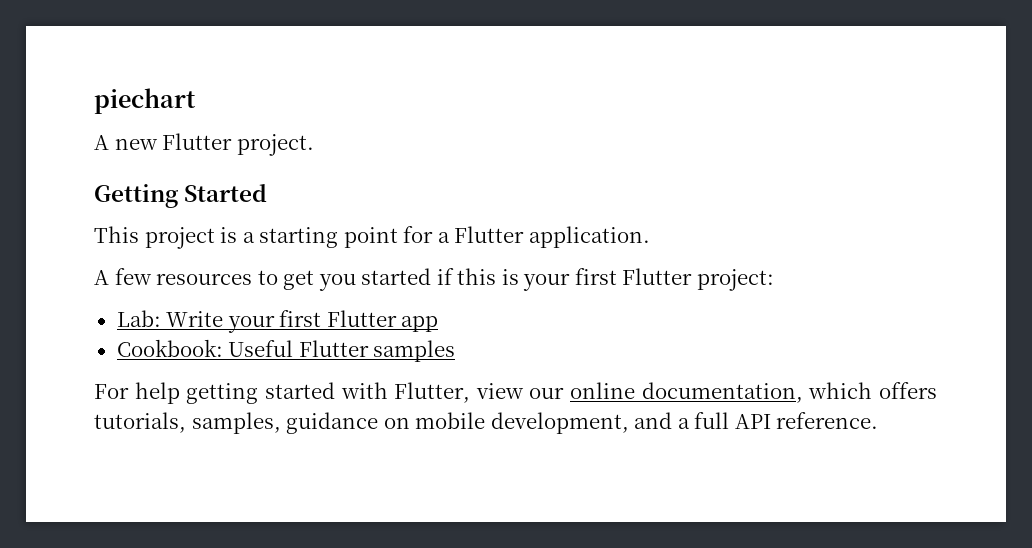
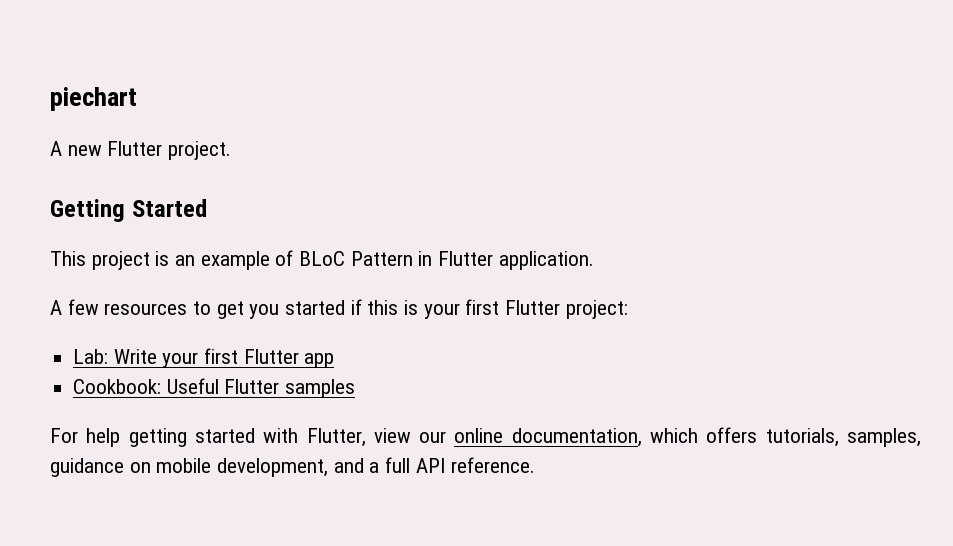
[242,226,450,248] a starting point for a -> [175,250,433,270] an example of BLoC Pattern in

